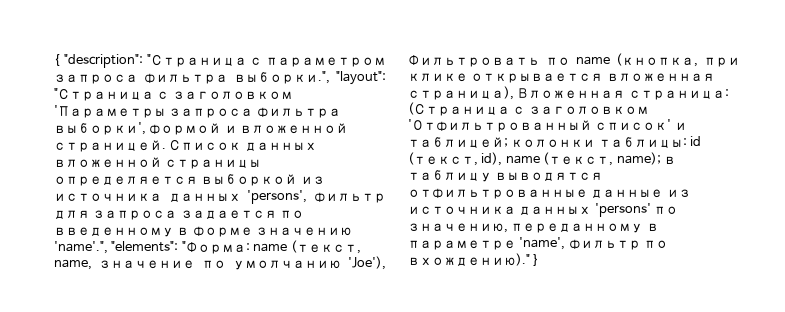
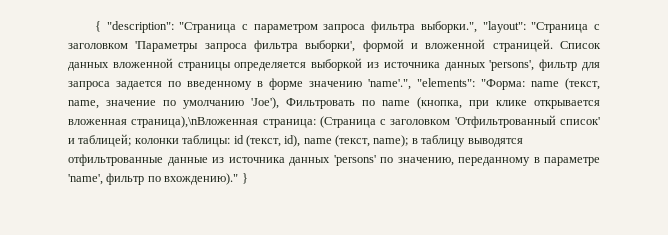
[408,86,626,100] страница), Вложенная -> [131,116,259,128] страница),\nВложенная

